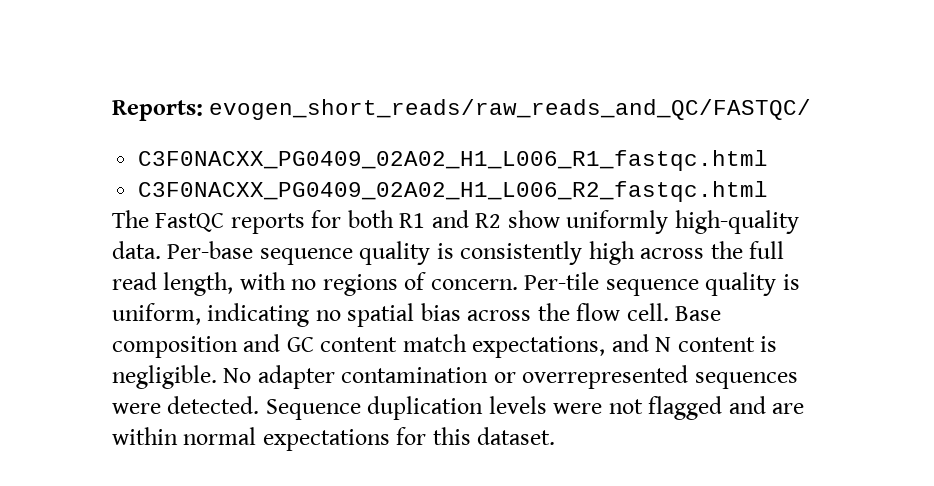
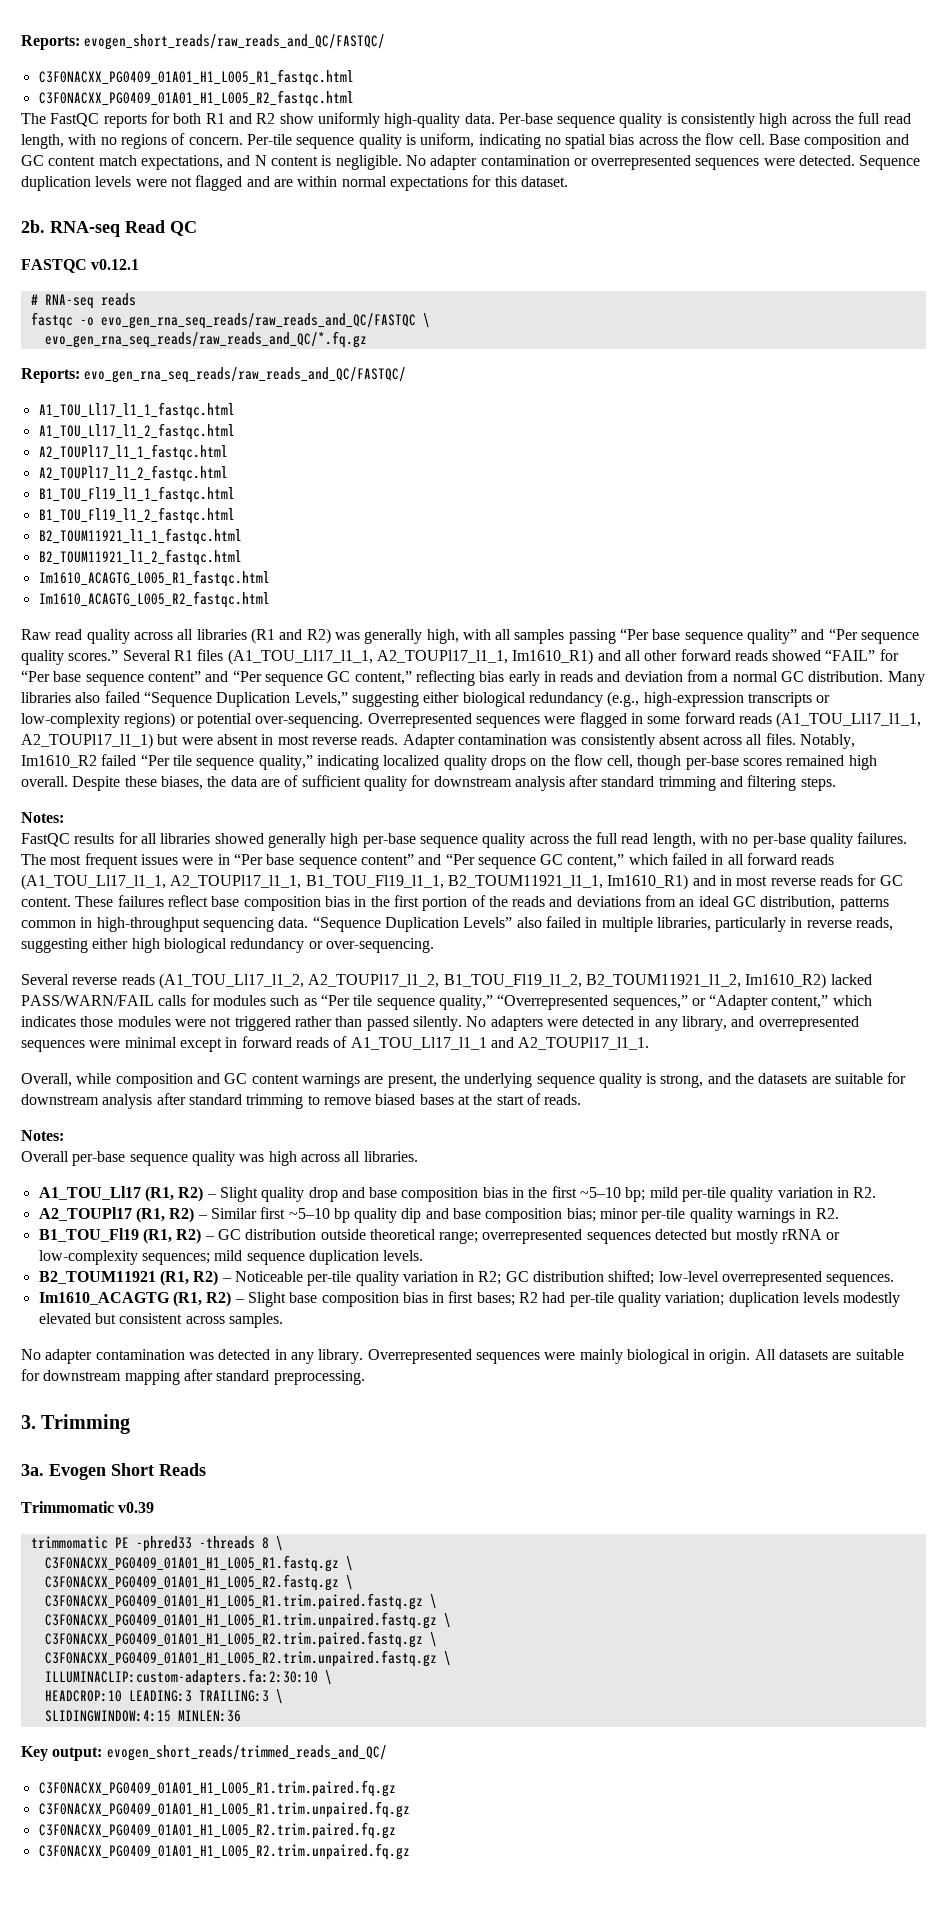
[138,150,769,171] [138,181,769,202] C3F0NACXX_PG0409_02A02_H1_L006_R1_fastqc.html // C3F0NACXX_PG0409_02A02_H1_L006_R2_fastqc.html -> [38,69,354,86] [38,90,354,107] C3F0NACXX_PG0409_01A01_H1_L005_R1_fastqc.html // C3F0NACXX_PG0409_01A01_H1_L005_R2_fastqc.html
(556, 436) none -> [21,220,197,237] [21,259,140,273] [30,293,136,309] [30,312,430,329] [44,331,367,348] [21,367,407,383] [38,402,235,419] [38,423,235,440] [38,444,228,461] [38,465,228,482] [38,486,235,503] [38,507,235,524] [38,528,242,545] [38,549,242,566] [38,570,270,587] [38,591,270,608] [21,628,920,644] [21,649,899,665] [21,670,925,686] [21,691,831,707] [21,712,922,728] [21,733,856,749] [21,754,877,770] [21,775,836,791] [21,812,64,823] [21,832,908,848] [21,853,835,869] [21,874,903,890] [21,895,889,911] [21,916,894,932] [21,938,434,953] [21,973,872,989] [21,994,872,1010] [21,1016,859,1031] [21,1036,650,1052] [21,1072,907,1088] [21,1093,582,1109] [21,1130,64,1141] [21,1151,418,1166] [38,1186,877,1202] [38,1207,839,1223] [38,1228,841,1244] [38,1250,424,1265] [38,1270,895,1286] [38,1291,901,1307] [38,1313,283,1328] [21,1349,904,1364] [21,1369,365,1385] [21,1414,131,1434] [21,1463,206,1480] [21,1501,155,1513] [30,1536,283,1552] [44,1555,353,1572] [44,1574,353,1591] [44,1593,437,1610] [44,1612,451,1629] [44,1631,437,1648] [44,1650,451,1667] [44,1669,332,1686] [44,1689,283,1704] [44,1710,241,1722] [21,1745,387,1761] [38,1780,396,1797] [38,1801,410,1818] [38,1822,396,1839] [38,1843,410,1860] // 2b. RNA-seq Read QC // FASTQC v0.12.1 // # RNA-seq reads // fastqc -o evo_gen_rna_seq_reads/raw_reads_and_QC/FASTQC \ // evo_gen_rna_seq_reads/raw_reads_and_QC/*.fq.gz // Reports: evo_gen_rna_seq_reads/raw_reads_and_QC/FASTQC/ // A1_TOU_Ll17_l1_1_fastqc.html // A1_TOU_Ll17_l1_2_fastqc.html // A2_TOUPl17_l1_1_fastqc.html // A2_TOUPl17_l1_2_fastqc.html // B1_TOU_Fl19_l1_1_fastqc.html // B1_TOU_Fl19_l1_2_fastqc.html // B2_TOUM11921_l1_1_fastqc.html // B2_TOUM11921_l1_2_fastqc.html // Im1610_ACAGTG_L005_R1_fastqc.html // Im1610_ACAGTG_L005_R2_fastqc.html // Raw read quality across all libraries (R1 and R2) was generally high, with all samples passing “Per base sequence quality” and “Per sequence quality scores.” Several R1 files (A1_TOU_Ll17_l1_1, A2_TOUPl17_l1_1, Im1610_R1) and all other forward reads showed “FAIL” for “Per base sequence content” and “Per sequence GC content,” reflecting bias early in reads and deviation from a normal GC distribution. Many libraries also failed “Sequence Duplication Levels,” suggesting either biological redundancy (e.g., high-expression transcripts or low-complexity regions) or potential over-sequencing. Overrepresented sequences were flagged in some forward reads (A1_TOU_Ll17_l1_1, A2_TOUPl17_l1_1) but were absent in most reverse reads. Adapter contamination was consistently absent across all files. Notably, Im1610_R2 failed “Per tile sequence quality,” indicating localized quality drops on the flow cell, though per-base scores remained high overall. Despite these biases, the data are of sufficient quality for downstream analysis after standard trimming and filtering steps. // Notes: // FastQC results for all libraries showed generally high per-base sequence quality across the full read length, with no per-base quality failures. The most frequent issues were in “Per base sequence content” and “Per sequence GC content,” which failed in all forward reads (A1_TOU_Ll17_l1_1, A2_TOUPl17_l1_1, B1_TOU_Fl19_l1_1, B2_TOUM11921_l1_1, Im1610_R1) and in most reverse reads for GC content. These failures reflect base composition bias in the first portion of the reads and deviations from an ideal GC distribution, patterns common in high-throughput sequencing data. “Sequence Duplication Levels” also failed in multiple libraries, particularly in reverse reads, suggesting either high biological redundancy or over-sequencing. // Several reverse reads (A1_TOU_Ll17_l1_2, A2_TOUPl17_l1_2, B1_TOU_Fl19_l1_2, B2_TOUM11921_l1_2, Im1610_R2) lacked PASS/WARN/FAIL calls for modules such as “Per tile sequence quality,” “Overrepresented sequences,” or “Adapter content,” which indicates those modules were not triggered rather than passed silently. No adapters were detected in any library, and overrepresented sequences were minimal except in forward reads of A1_TOU_Ll17_l1_1 and A2_TOUPl17_l1_1. // Overall, while composition and GC content warnings are present, the underlying sequence quality is strong, and the datasets are suitable for downstream analysis after standard trimming to remove biased bases at the start of reads. // Notes: // Overall per-base sequence quality was high across all libraries. // A1_TOU_Ll17 (R1, R2) – Slight quality drop and base composition bias in the first ~5–10 bp; mild per-tile quality variation in R2. // A2_TOUPl17 (R1, R2) – Similar first ~5–10 bp quality dip and base composition bias; minor per-tile quality warnings in R2. // B1_TOU_Fl19 (R1, R2) – GC distribution outside theoretical range; overrepresented sequences detected but mostly rRNA or low-complexity sequences; mild sequence duplication levels. // B2_TOUM11921 (R1, R2) – Noticeable per-tile quality variation in R2; GC distribution shifted; low-level overrepresented sequences. // Im1610_ACAGTG (R1, R2) – Slight base composition bias in first bases; R2 had per-tile quality variation; duplication levels modestly elevated but consistent across samples. // No adapter contamination was detected in any library. Overrepresented sequences were mainly biological in origin. All datasets are suitable for downstream mapping after standard preprocessing. // 3. Trimming // 3a. Evogen Short Reads // Trimmomatic v0.39 // trimmomatic PE -phred33 -threads 8 \ // C3F0NACXX_PG0409_01A01_H1_L005_R1.fastq.gz \ // C3F0NACXX_PG0409_01A01_H1_L005_R2.fastq.gz \ // C3F0NACXX_PG0409_01A01_H1_L005_R1.trim.paired.fastq.gz \ // C3F0NACXX_PG0409_01A01_H1_L005_R1.trim.unpaired.fastq.gz \ // C3F0NACXX_PG0409_01A01_H1_L005_R2.trim.paired.fastq.gz \ // C3F0NACXX_PG0409_01A01_H1_L005_R2.trim.unpaired.fastq.gz \ // ILLUMINACLIP:custom-adapters.fa:2:30:10 \ // HEADCROP:10 LEADING:3 TRAILING:3 \ // SLIDINGWINDOW:4:15 MINLEN:36 // Key output: evogen_short_reads/trimmed_reads_and_QC/ // C3F0NACXX_PG0409_01A01_H1_L005_R1.trim.paired.fq.gz // C3F0NACXX_PG0409_01A01_H1_L005_R1.trim.unpaired.fq.gz // C3F0NACXX_PG0409_01A01_H1_L005_R2.trim.paired.fq.gz // C3F0NACXX_PG0409_01A01_H1_L005_R2.trim.unpaired.fq.gz

